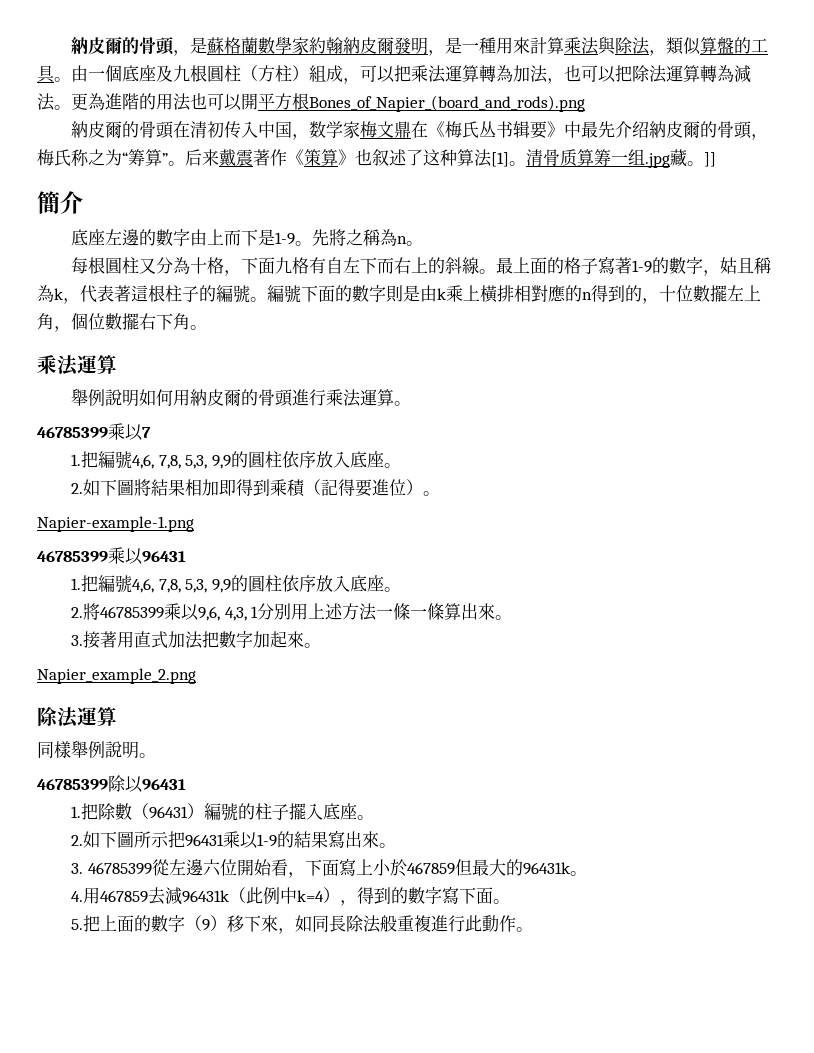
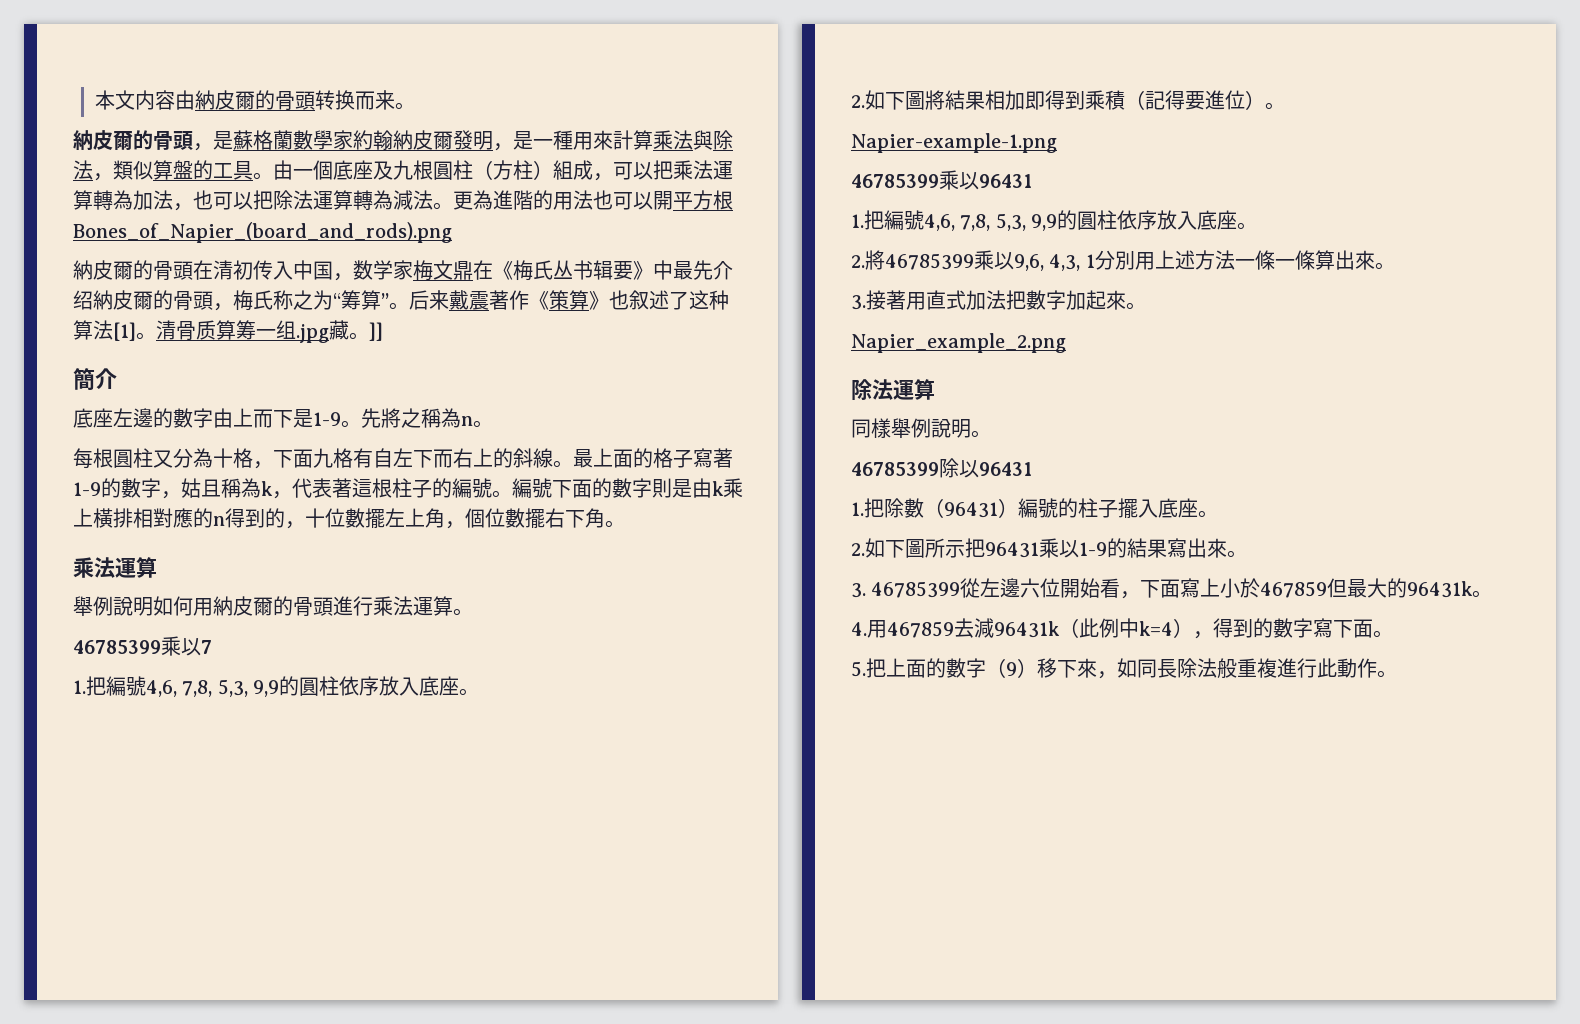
(70, 45) none -> [95,90,416,110] 本文内容由納皮爾的骨頭转换而来。 //

